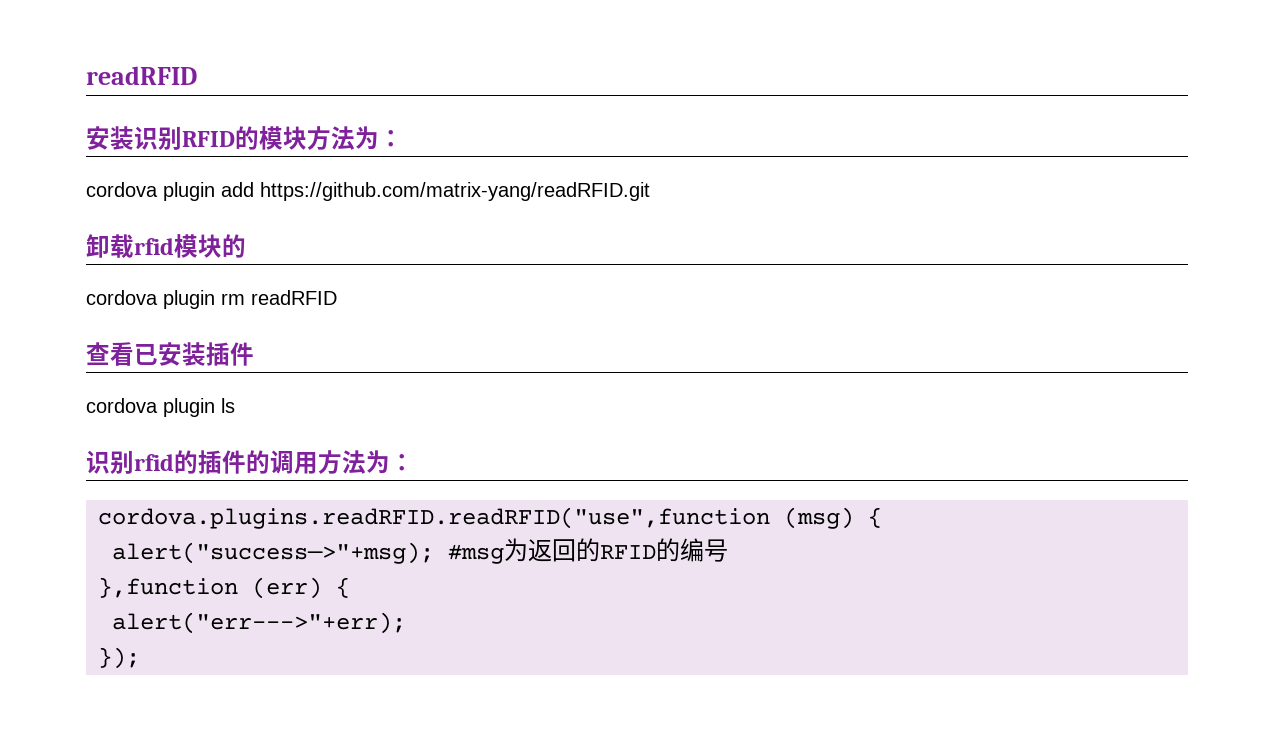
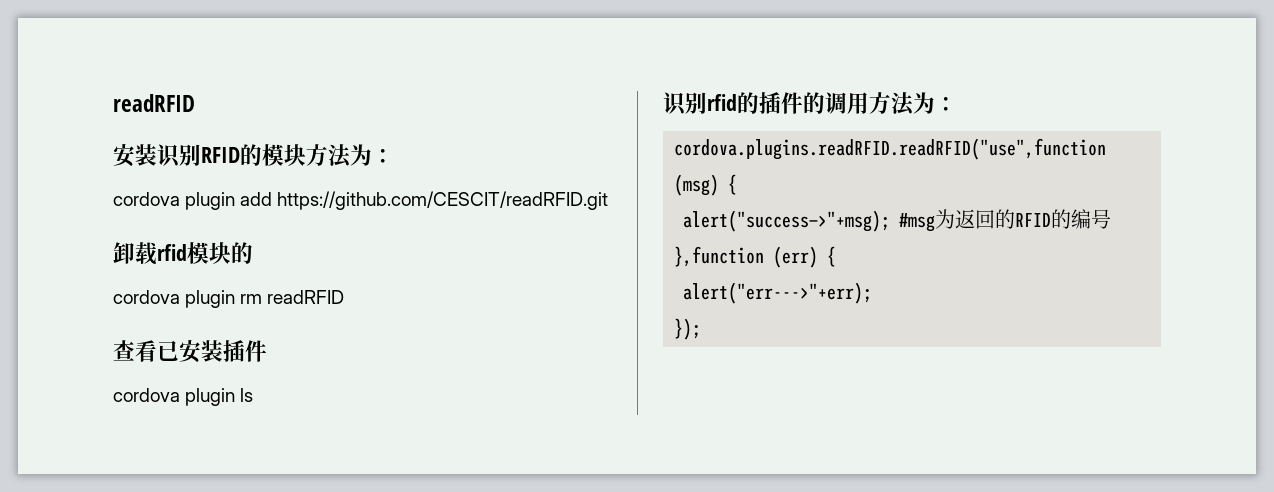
[260,182,650,201] https://github.com/matrix-yang/readRFID.git -> [277,191,609,210] https://github.com/CESCIT/readRFID.git

